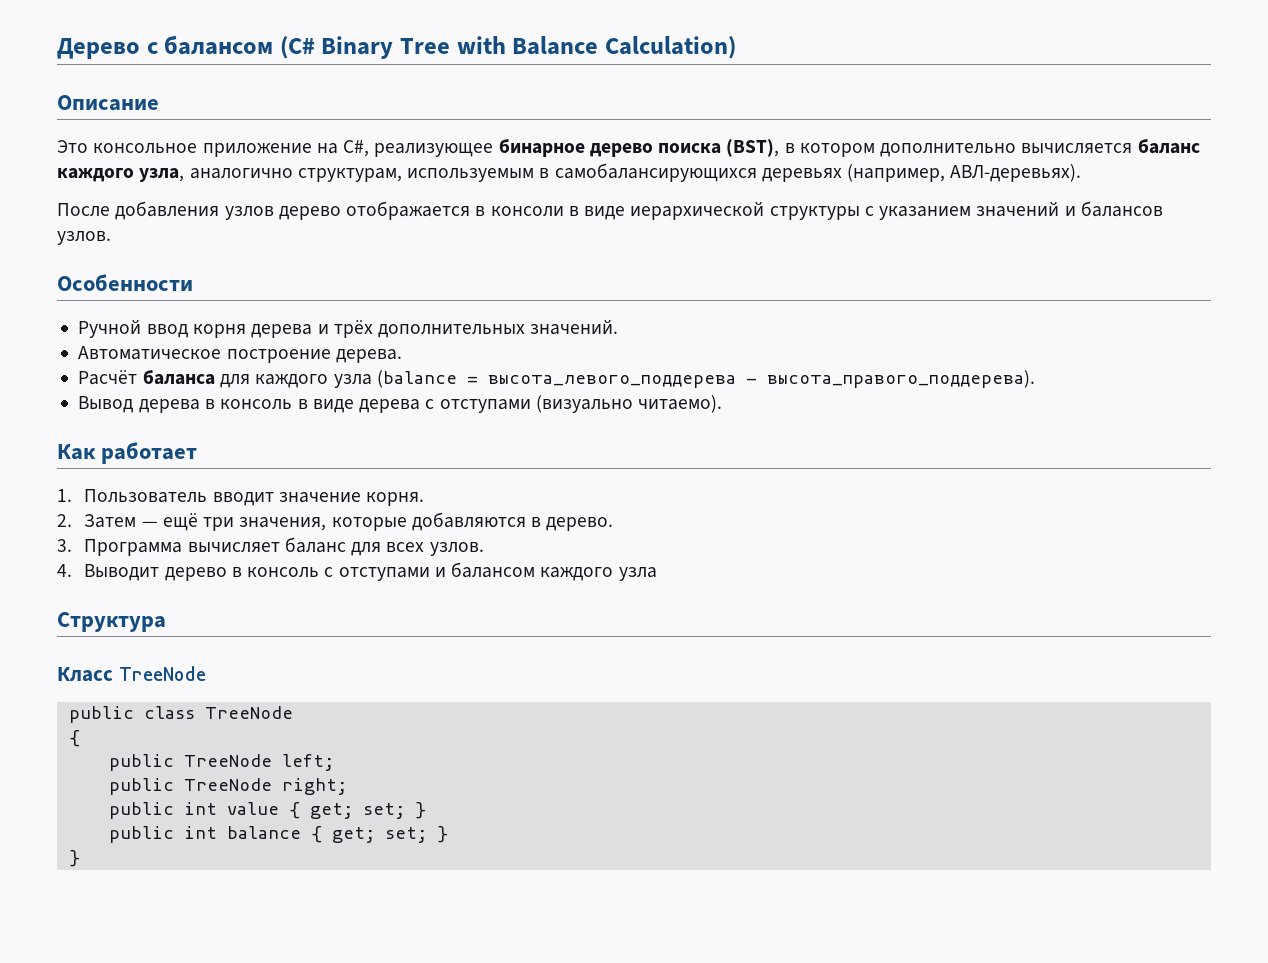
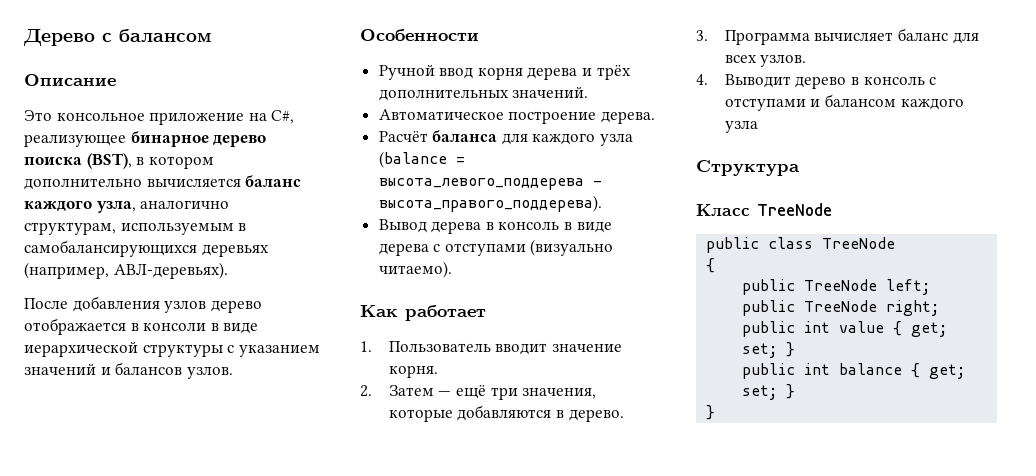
[279,36,736,59] (C# Binary Tree with Balance Calculation) -> (212, 35) none

